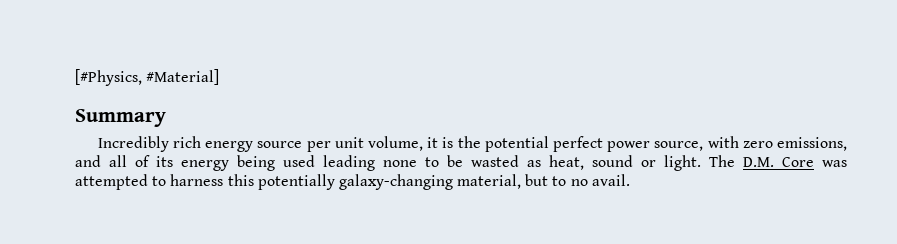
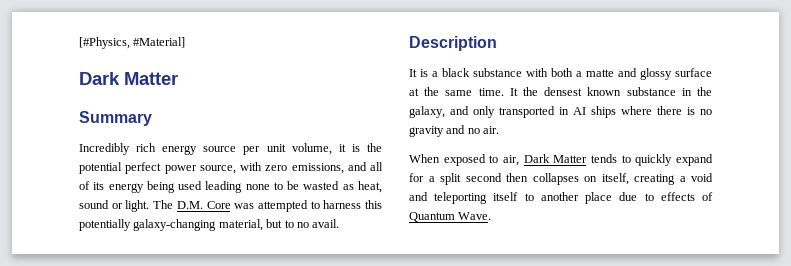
(220, 77) none -> [79,72,178,85] // Dark Matter
(630, 180) none -> [409,36,497,51] [409,68,712,80] [409,87,712,96] [409,106,712,118] [409,125,500,137] [409,154,713,166] [409,173,713,185] [409,192,713,204] [409,212,492,222] // Description // It is a black substance with both a matte and glossy surface at the same time. It the densest known substance in the galaxy, and only transported in AI ships where there is no gravity and no air. // When exposed to air, Dark Matter tends to quickly expand for a split second then collapses on itself, creating a void and teleporting itself to another place due to effects of Quantum Wave.

